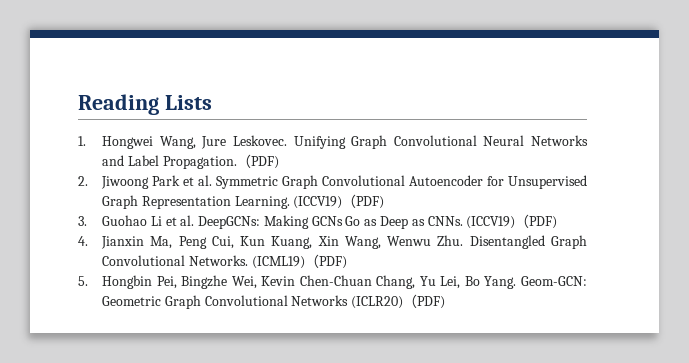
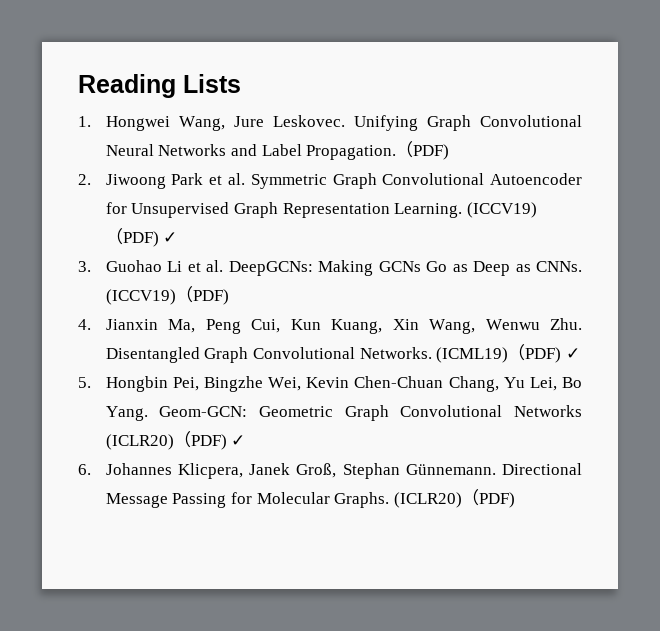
(385, 202) none -> [163,232,178,243] ✓
(347, 262) none -> [565,348,580,359] ✓
(446, 302) none -> [231,435,246,446] [78,463,582,479] [105,489,515,508] ✓ // 6. Johannes Klicpera, Janek Groß, Stephan Günnemann. Directional Message Passing for Molecular Graphs. (ICLR20)（PDF)

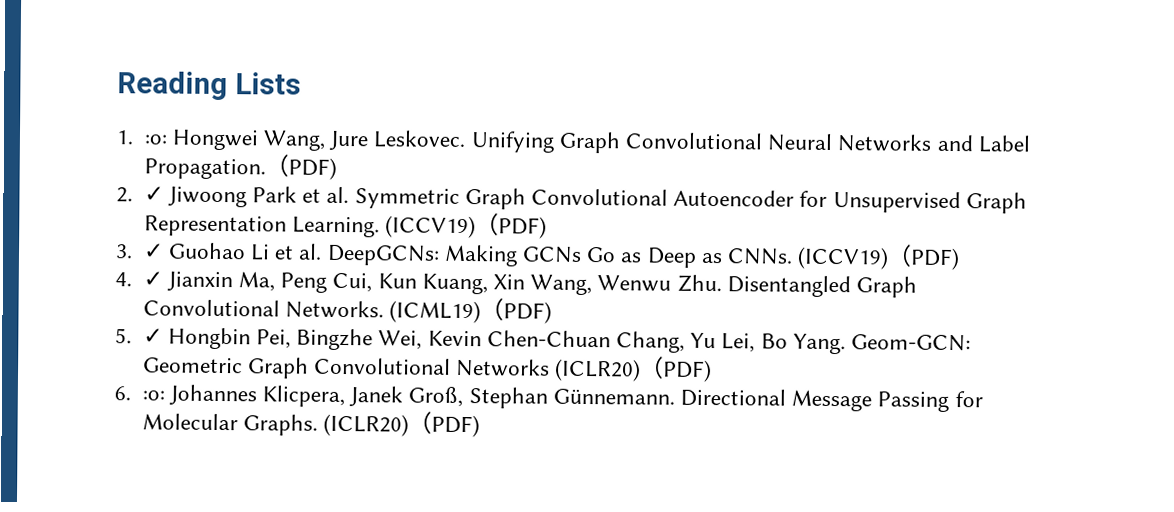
(91, 121) none -> [143,134,167,145] :o:
(91, 179) none -> [143,186,164,202] ✓
[163,232,178,243] ✓ -> (547, 227) none
(91, 266) none -> [142,243,164,259] ✓
(91, 324) none -> [142,271,163,287] ✓
[565,348,580,359] ✓ -> (552, 312) none
(91, 382) none -> [142,328,163,344] ✓
[231,435,246,446] ✓ -> (713, 371) none
(91, 469) none -> [141,390,165,401] :o:

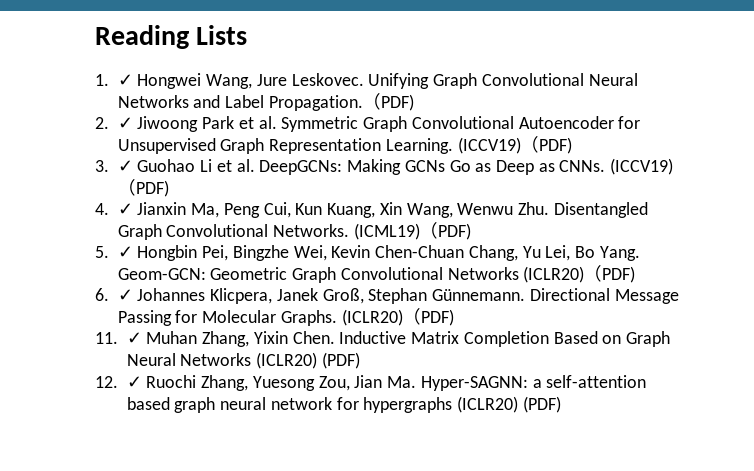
[143,134,167,145] :o: -> [117,74,133,86] ✓
[141,390,165,401] :o: -> [117,289,133,301] ✓
(480, 426) none -> [95,331,671,347] [126,352,360,369] [95,375,647,391] [126,396,561,413] // 11. ✓ Muhan Zhang, Yixin Chen. Inductive Matrix Completion Based on Graph Neural Networks (ICLR20) (PDF) // 12. ✓ Ruochi Zhang, Yuesong Zou, Jian Ma. Hyper-SAGNN: a self-attention based graph neural network for hypergraphs (ICLR20) (PDF)

